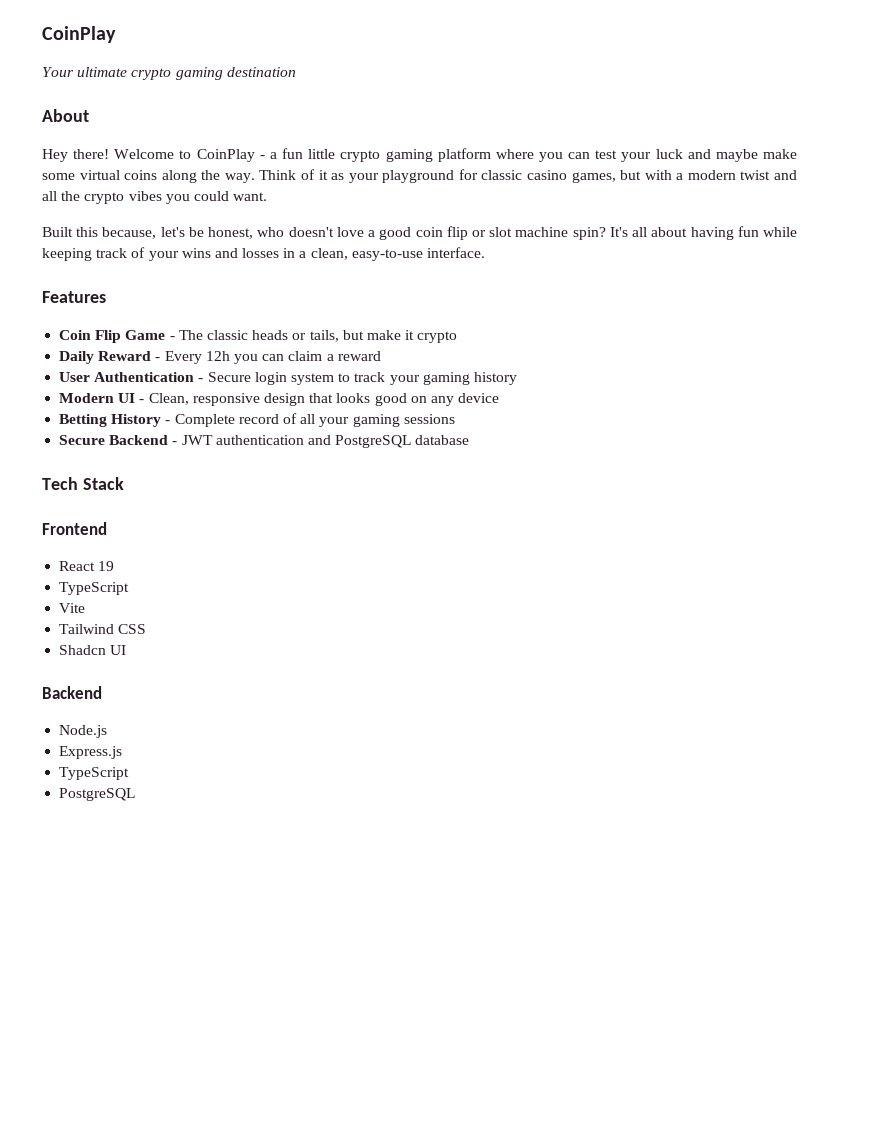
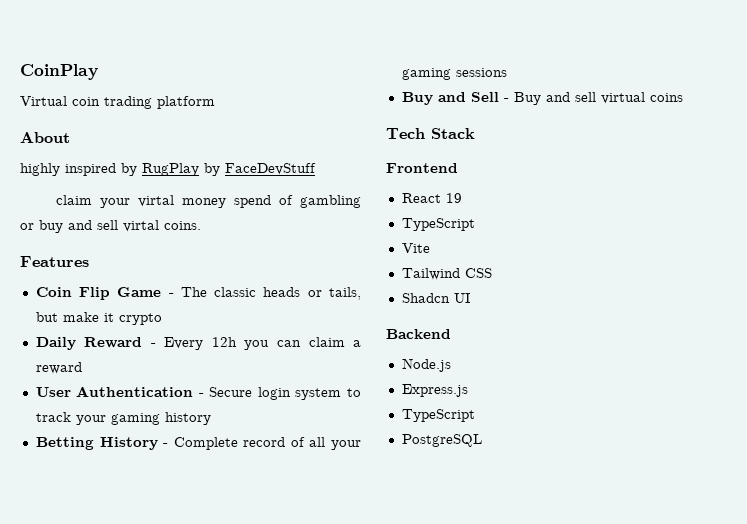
[42,67,296,80] [42,109,89,122] [42,148,797,162] [42,169,797,183] [42,191,268,204] [42,226,798,240] [42,247,486,261] Your ultimate crypto gaming destination // About // Hey there! Welcome to CoinPlay - a fun little crypto gaming platform where you can test your luck and maybe make some virtual coins along the way. Think of it as your playground for classic casino games, but with a modern twist and all the crypto vibes you could want. // Built this because, let's be honest, who doesn't love a good coin flip or slot machine spin? It's all about having fun while keeping track of your wins and losses in a clean, easy-to-use interface. -> [20,96,215,109] [20,132,70,143] [20,163,316,176] [55,195,361,208] [20,220,201,233] Virtual coin trading platform // About // highly inspired by RugPlay by FaceDevStuff // claim your virtal money spend of gambling or buy and sell virtal coins.
[59,393,500,406] // Modern UI - Clean, responsive design that looks good on any device -> (211, 418) none
[59,435,470,448] Secure Backend - JWT authentication and PostgreSQL database -> [401,92,683,105] Buy and Sell - Buy and sell virtual coins

